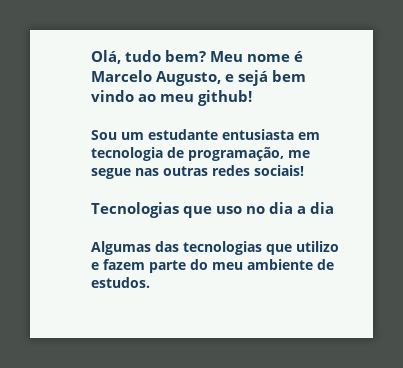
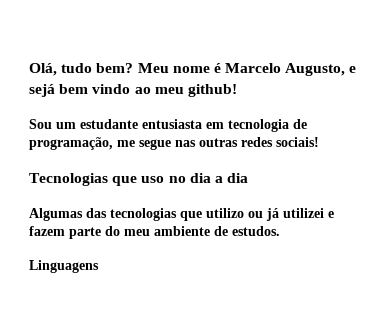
(339, 246) none -> [248,208,324,221] ou já utilizei
(150, 282) none -> [29,260,99,273] // Linguagens

